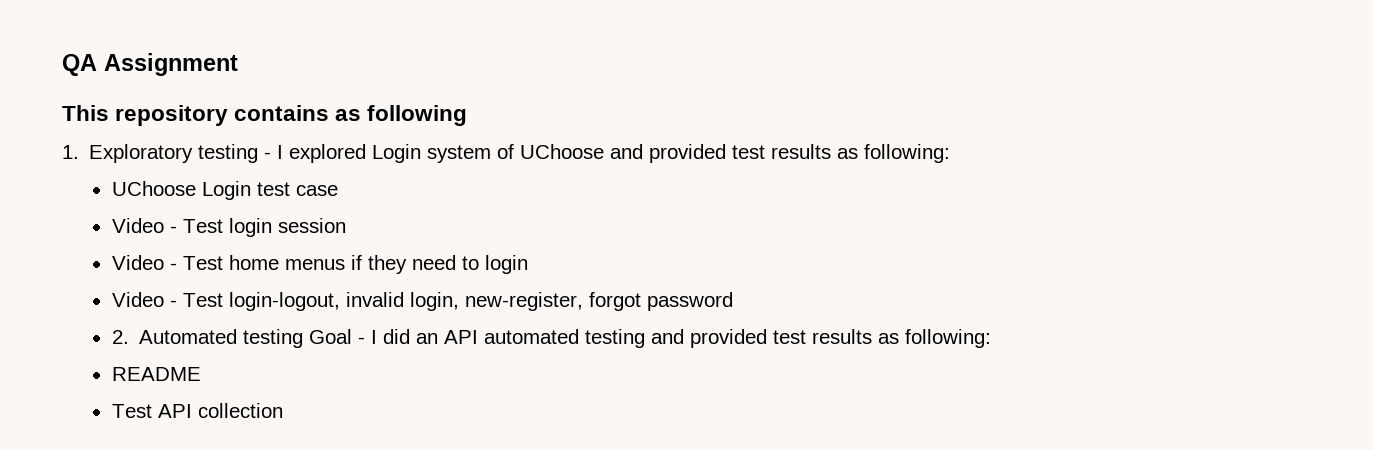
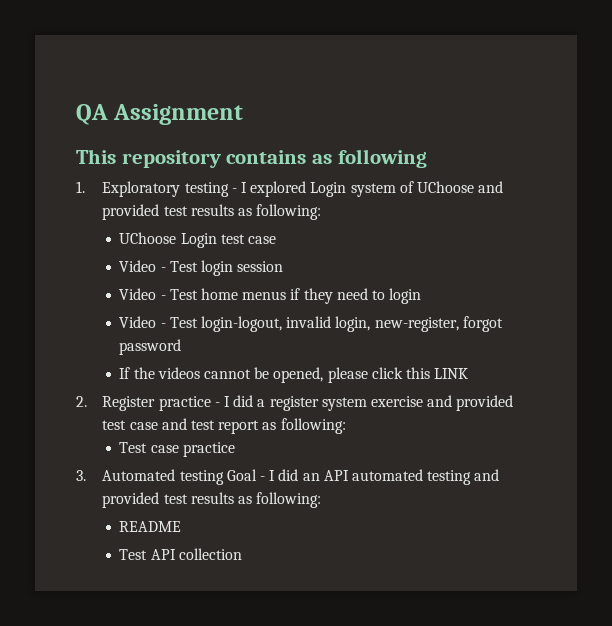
[111,330,129,344] 2. -> [119,367,469,383] [76,395,514,411] [102,418,346,434] [119,442,235,457] [76,470,86,481] If the videos cannot be opened, please click this LINK // 2. Register practice - I did a register system exercise and provided test case and test report as following: // Test case practice // 3.

